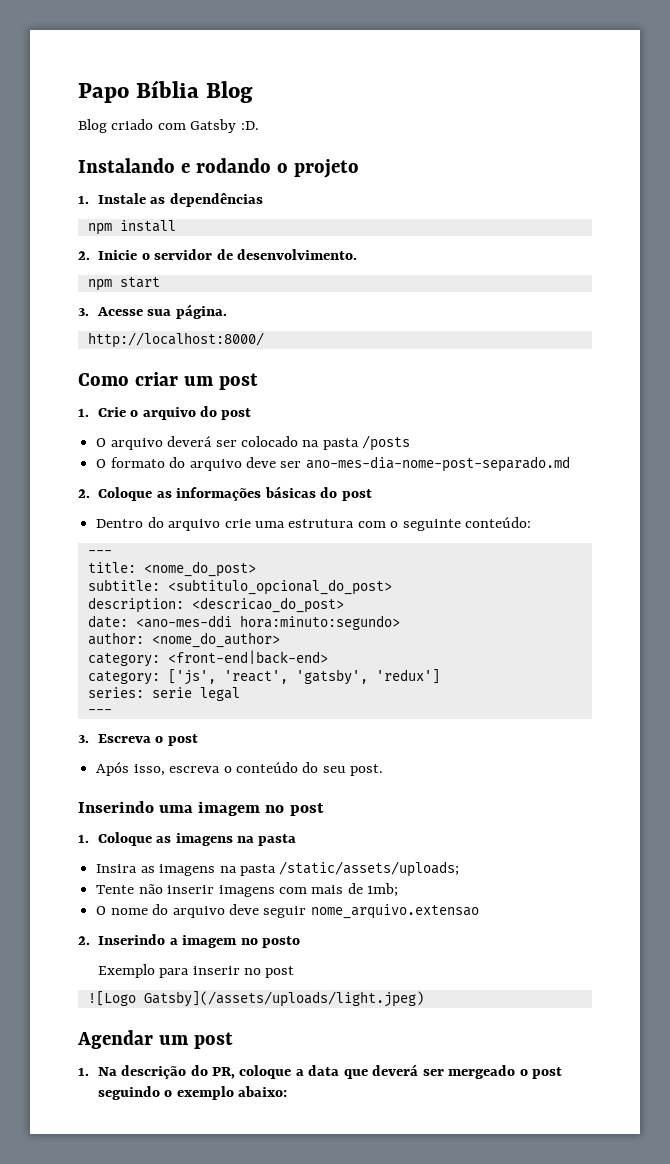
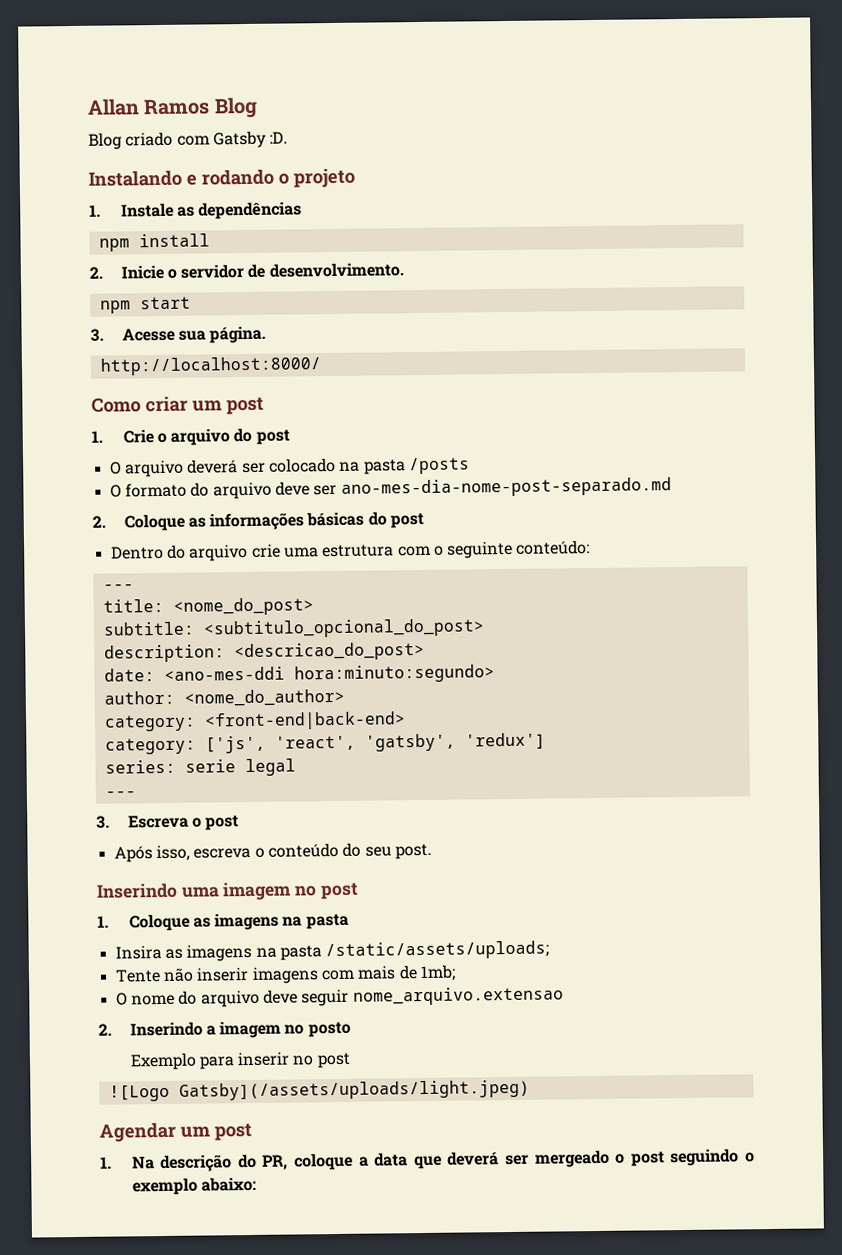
[78,80,200,103] Papo Bíblia -> [87,98,211,116] Allan Ramos

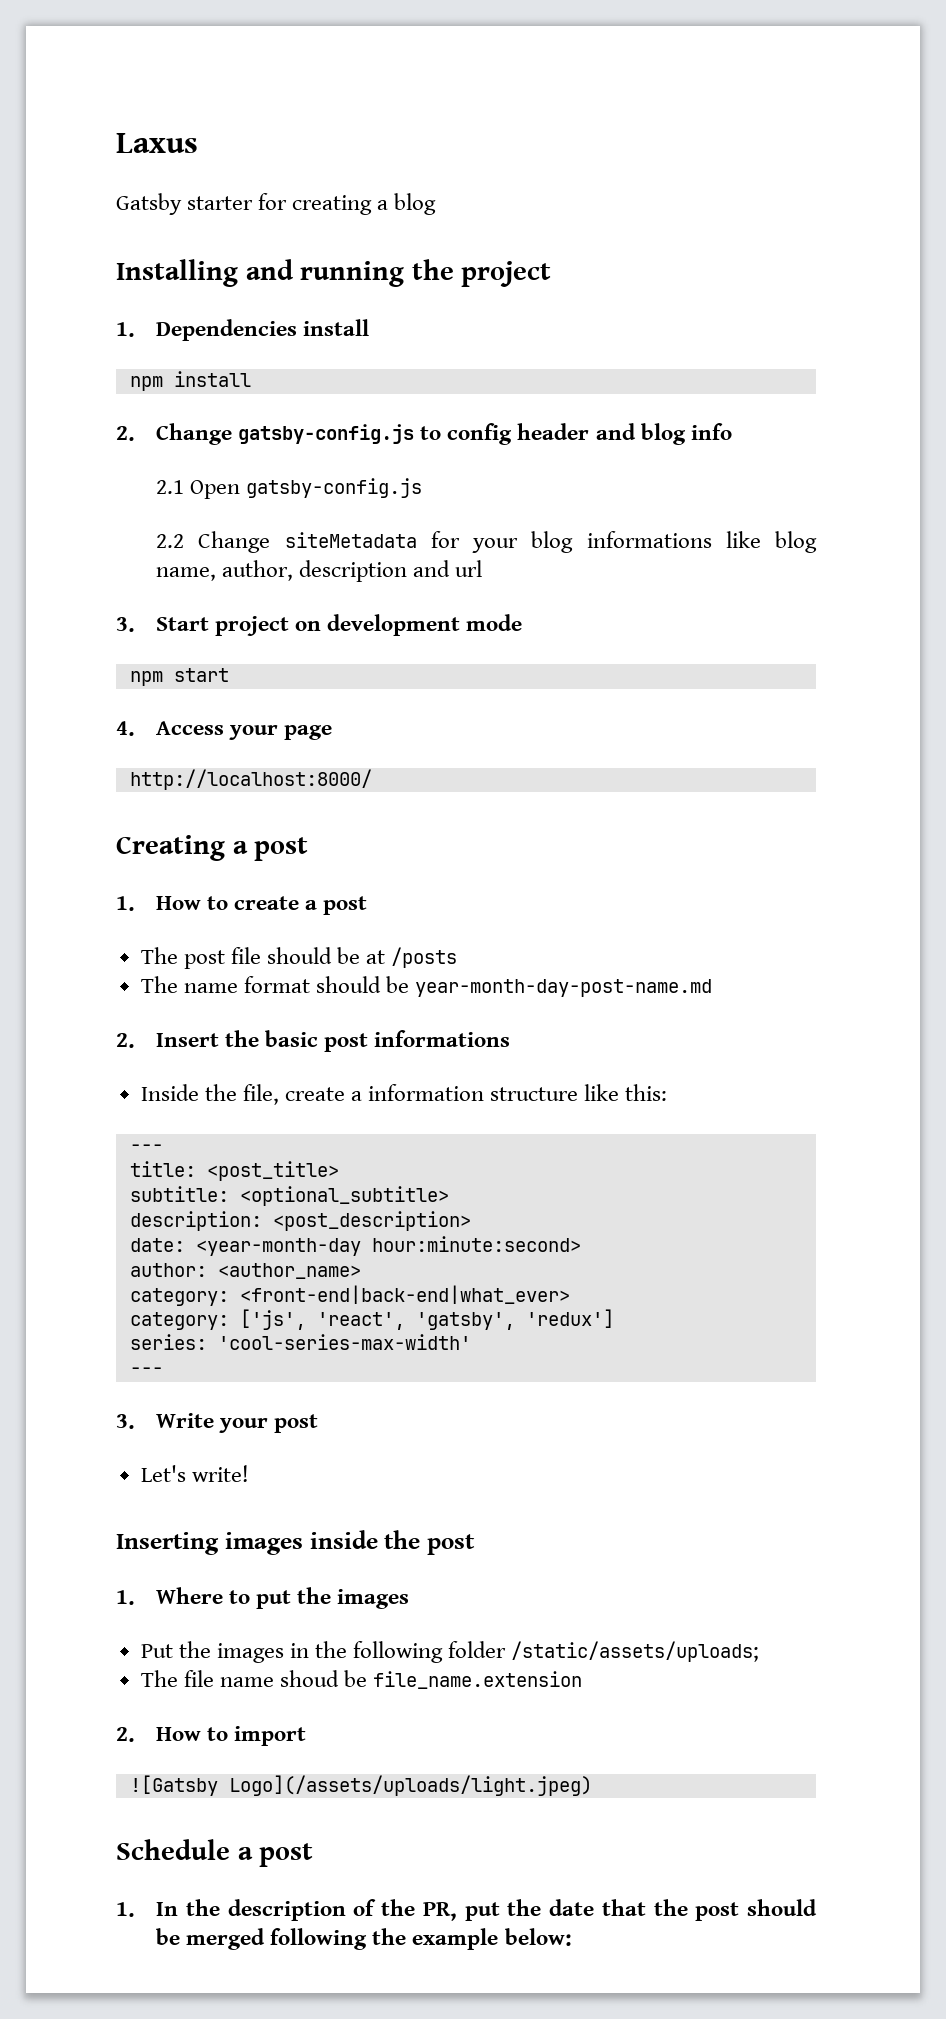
[87,96,258,119] [88,130,289,150] [88,167,355,188] [89,201,303,220] [98,233,210,252] [89,262,404,280] [99,296,191,314] [90,325,267,344] [99,356,322,376] [91,395,264,415] [91,427,290,446] [109,457,470,478] [109,477,672,500] [92,511,425,532] [110,540,591,562] Allan Ramos Blog // Blog criado com Gatsby :D. // Instalando e rodando o projeto // 1. Instale as dependências // npm install // 2. Inicie o servidor de desenvolvimento. // npm start // 3. Acesse sua página. // http://localhost:8000/ // Como criar um post // 1. Crie o arquivo do post // O arquivo deverá ser colocado na pasta /posts // O formato do arquivo deve ser ano-mes-dia-nome-post-separado.md // 2. Coloque as informações básicas do post // Dentro do arquivo crie uma estrutura com o seguinte conteúdo: -> [116,133,198,153] [116,193,437,215] [116,259,552,287] [116,319,370,341] [129,371,251,391] [116,423,732,445] [156,478,423,499] [156,531,817,553] [156,560,483,582] [116,614,523,636] [129,668,229,686] [116,721,333,740] [129,769,372,790] [116,835,309,861] [116,896,368,915] [140,947,458,969] [140,976,713,997] [116,1030,511,1052] [140,1084,668,1105] Laxus // Gatsby starter for creating a blog // Installing and running the project // 1. Dependencies install // npm install // 2. Change gatsby-config.js to config header and blog info // 2.1 Open gatsby-config.js // 2.2 Change siteMetadata for your blog informations like blog name, author, description and url // 3. Start project on development mode // npm start // 4. Access your page // http://localhost:8000/ // Creating a post // 1. How to create a post // The post file should be at /posts // The name format should be year-month-day-post-name.md // 2. Insert the basic post informations // Inside the file, create a information structure like this:
[172,597,314,616] <nome_do_post> -> [206,1161,339,1181] <post_title>
[202,618,485,639] <subtitulo_opcional_do_post> -> [239,1186,449,1206] <optional_subtitle>
[233,641,425,662] <descricao_do_post> -> [272,1211,471,1231] <post_description>
[163,664,495,684] <ano-mes-ddi hora:minuto:segundo> -> [195,1236,581,1256] <year-month-day hour:minute:second>
[183,688,345,707] [103,711,406,732] <nome_do_author> // category: <front-end|back-end> -> [217,1263,361,1279] [129,1285,570,1306] <author_name> // category: <front-end|back-end|what_ever>
[184,758,296,777] serie legal -> [217,1334,471,1350] 'cool-series-max-width'
[127,814,240,831] [113,842,432,863] [96,881,359,901] [97,912,349,932] [114,940,550,962] [114,964,456,984] [115,986,564,1008] [98,1020,351,1039] [129,1051,351,1071] [108,1079,530,1102] [99,1121,252,1142] [100,1148,755,1173] [131,1176,257,1196] Escreva o post // Após isso, escreva o conteúdo do seu post. // Inserindo uma imagem no post // 1. Coloque as imagens na pasta // Insira as imagens na pasta /static/assets/uploads; // Tente não inserir imagens com mais de 1mb; // O nome do arquivo deve seguir nome_arquivo.extensao // 2. Inserindo a imagem no posto // Exemplo para inserir no post // ![Logo Gatsby](/assets/uploads/light.jpeg) // Agendar um post // 1. Na descrição do PR, coloque a data que deverá ser mergeado o post seguindo o exemplo abaixo: -> [156,1413,319,1433] [140,1465,249,1482] [116,1530,475,1555] [116,1587,410,1609] [140,1641,760,1663] [140,1670,583,1689] [116,1726,307,1746] [129,1775,592,1796] [116,1839,314,1867] [116,1899,817,1921] [156,1928,572,1950] Write your post // Let's write! // Inserting images inside the post // 1. Where to put the images // Put the images in the following folder /static/assets/uploads; // The file name shoud be file_name.extension // 2. How to import // ![Gatsby Logo](/assets/uploads/light.jpeg) // Schedule a post // 1. In the description of the PR, put the date that the post should be merged following the example below:

